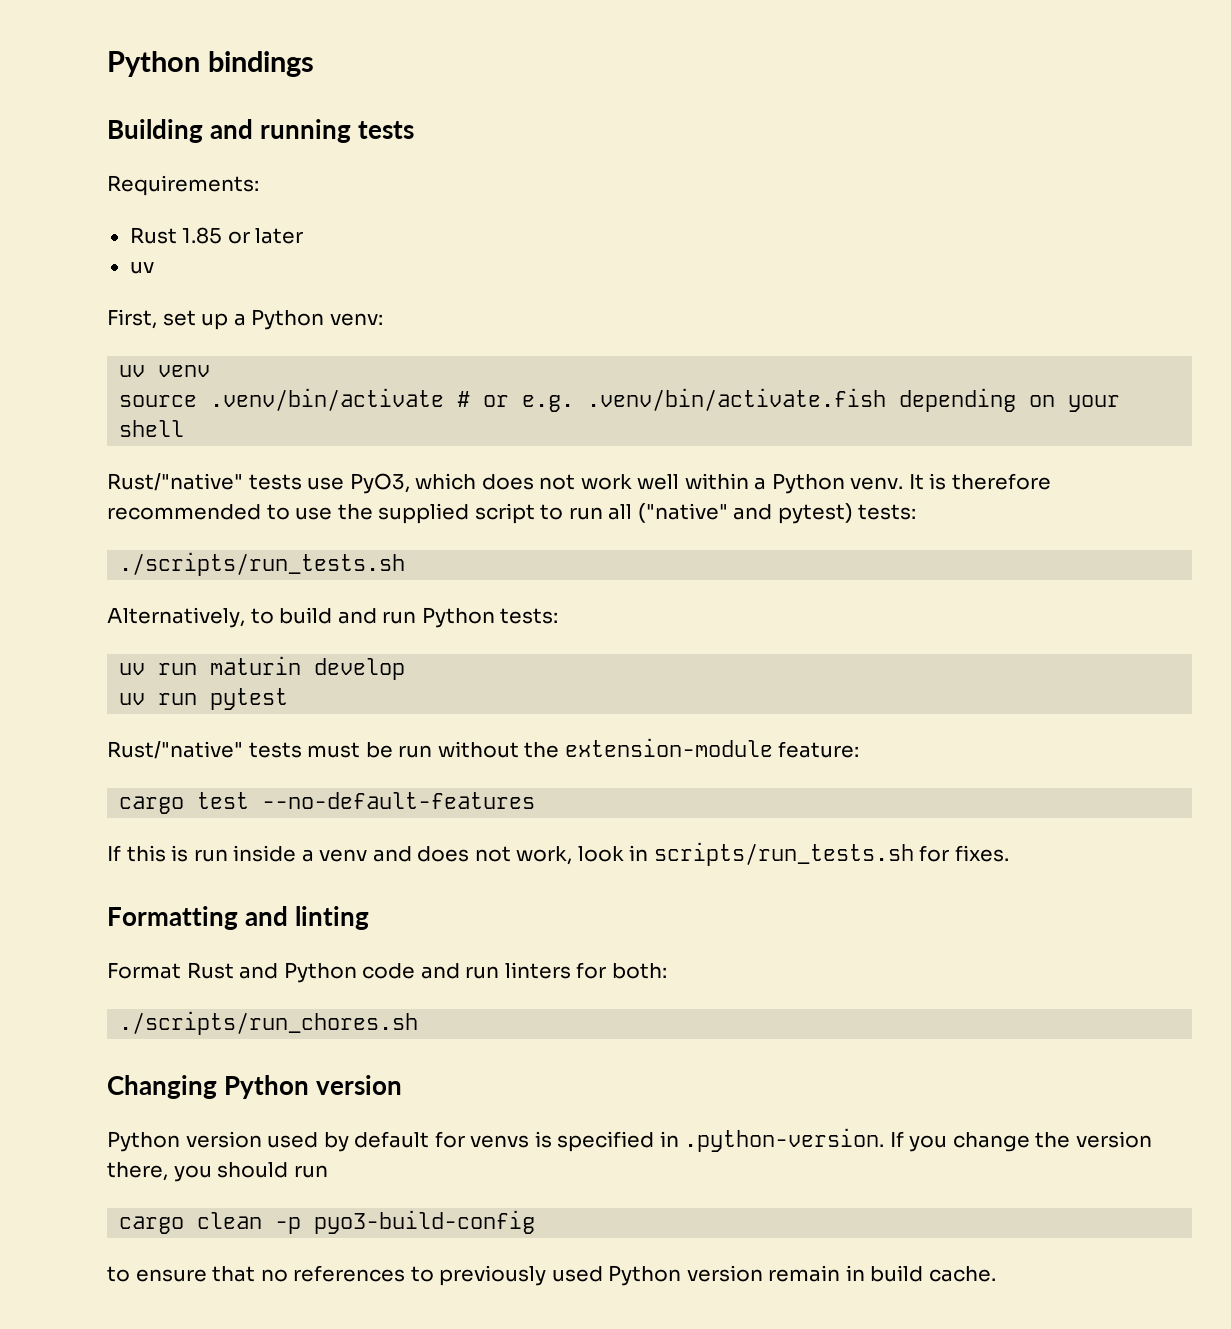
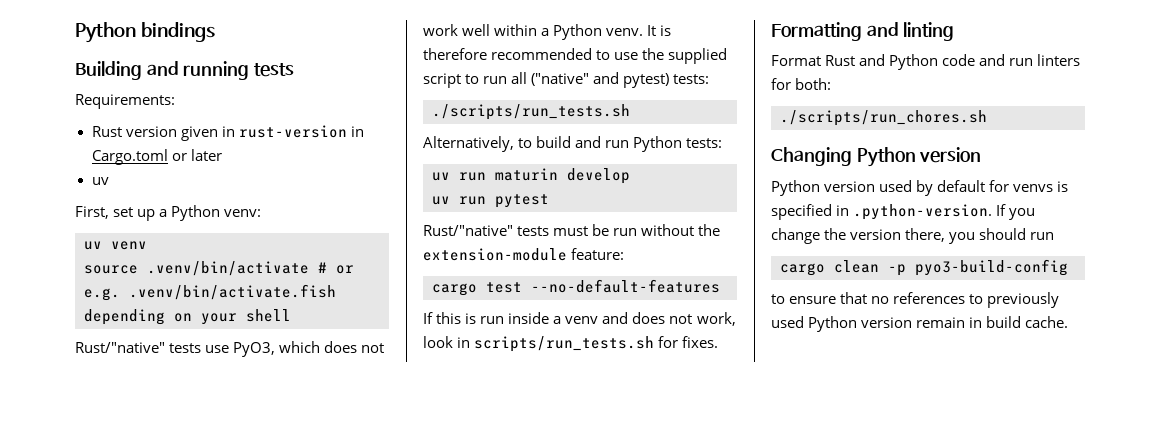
[182,227,223,244] 1.85 -> [125,125,364,141] [91,149,168,165] version given in rust-version in Cargo.toml

